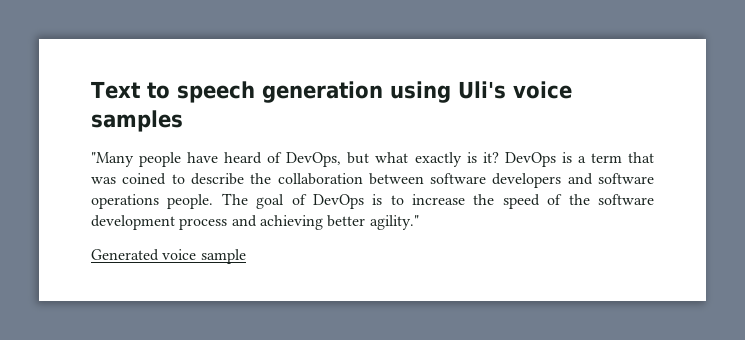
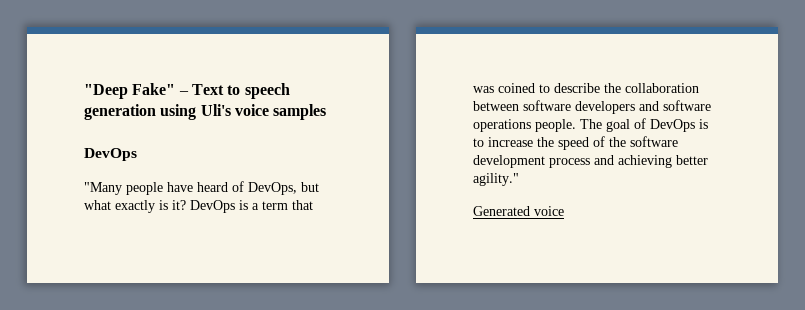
(91, 90) none -> [84,83,189,99] "Deep Fake" –
(183, 121) none -> [84,148,137,161] // DevOps
[200,249,246,264] sample -> (564, 211) none

